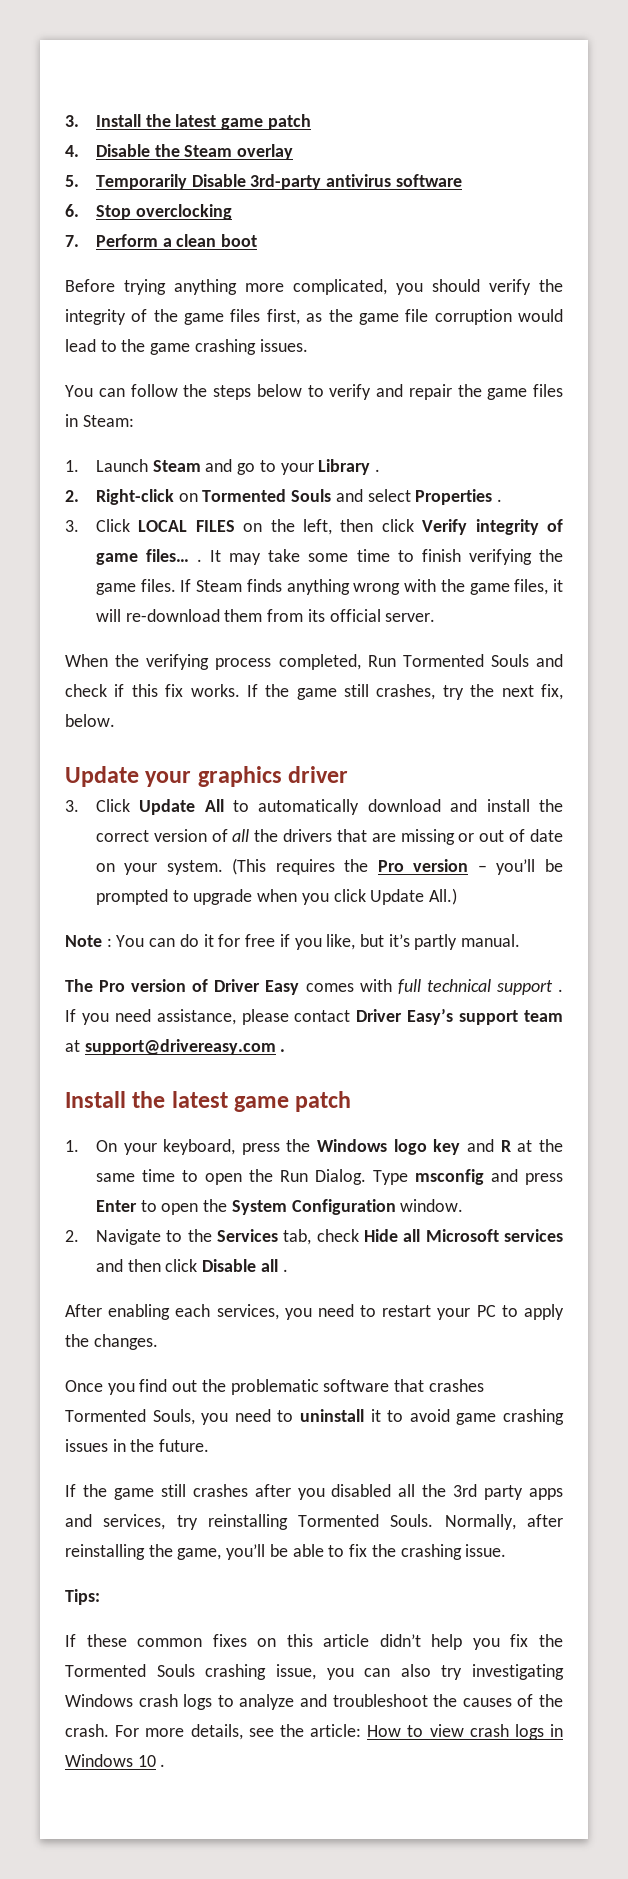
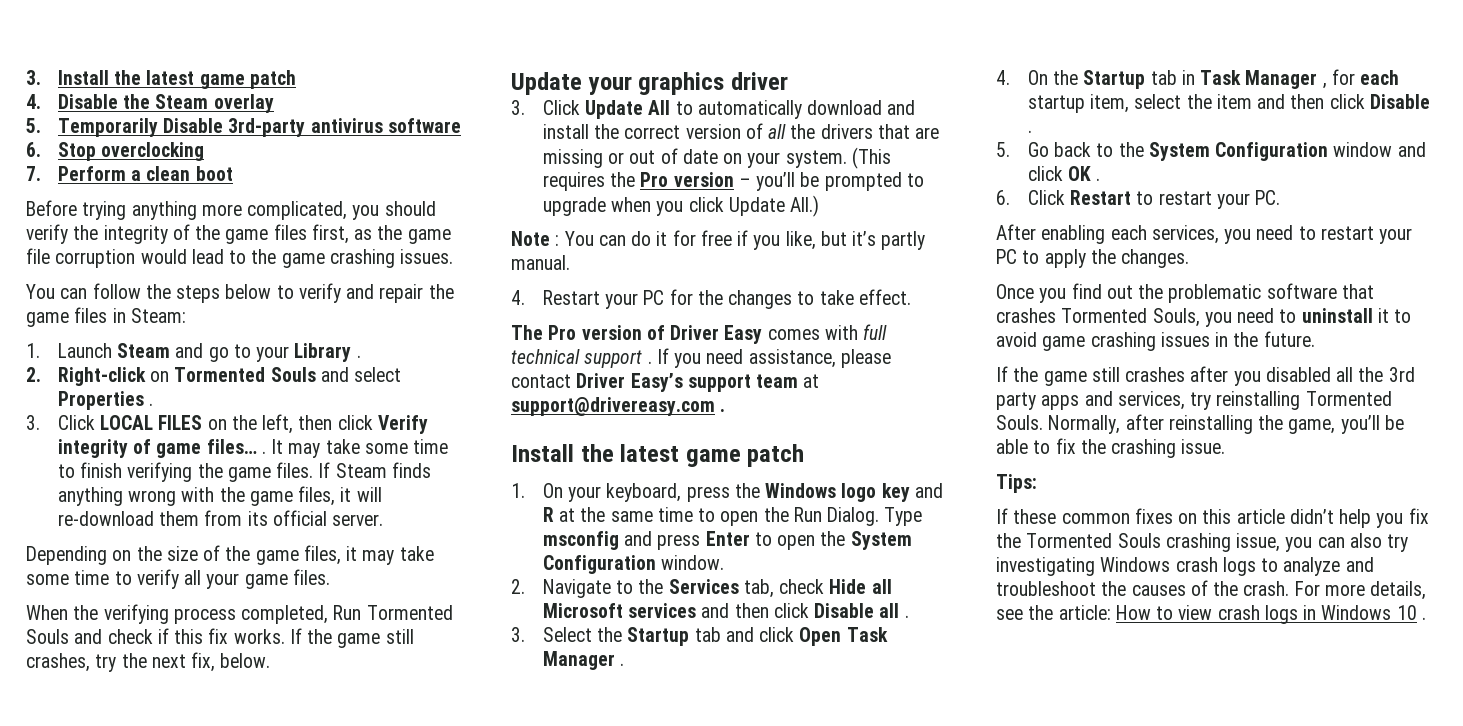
(436, 617) none -> [26,545,434,565] [26,569,330,589] // Depending on the size of the game files, it may take some time to verify all your game files.
(521, 940) none -> [511,289,911,309] // 4. Restart your PC for the changes to take effect.
(288, 1270) none -> [511,627,888,646] [542,651,625,670] [996,69,1400,89] [1027,94,1430,113] [1027,130,1032,133] [996,142,1426,161] [1027,166,1101,181] [996,190,1281,209] // 3. Select the Startup tab and click Open Task Manager . // 4. On the Startup tab in Task Manager , for each startup item, select the item and then click Disable . // 5. Go back to the System Configuration window and click OK . // 6. Click Restart to restart your PC.

